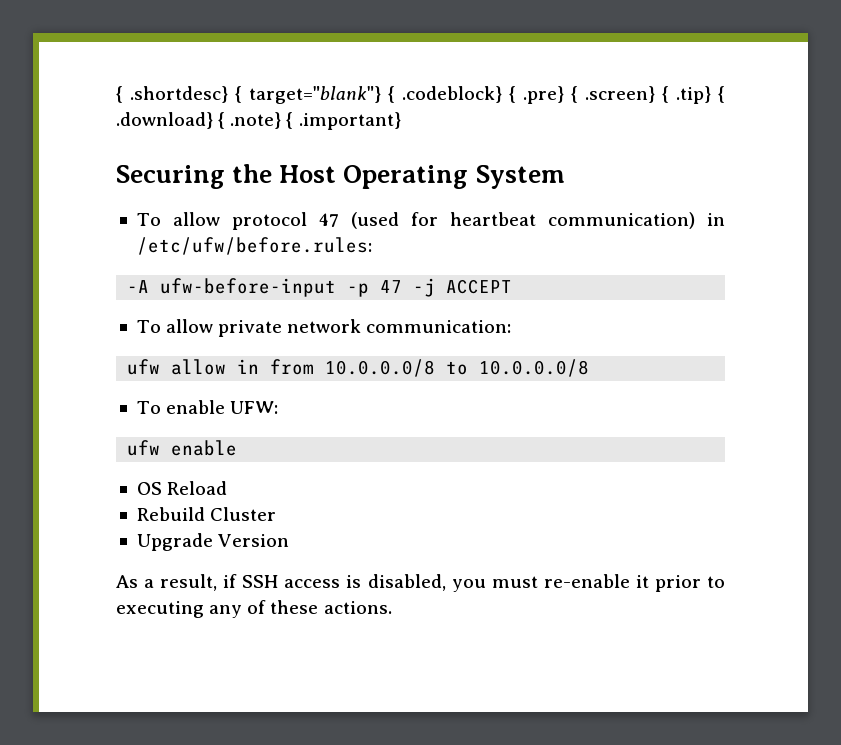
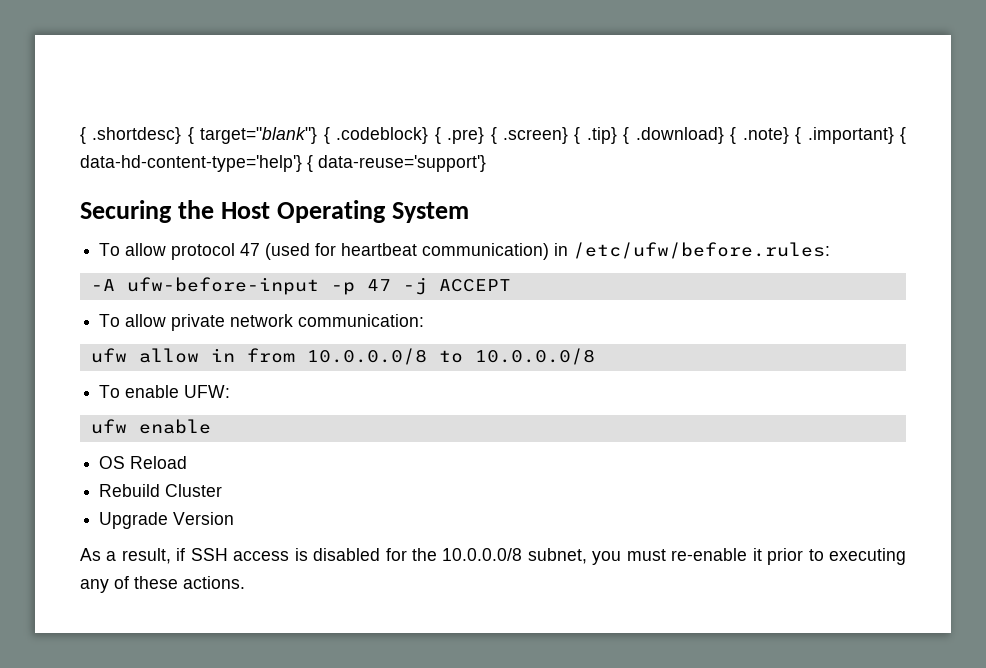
(401, 121) none -> [900,127,907,144] [80,155,486,172] { data-hd-content-type='help'} { data-reuse='support'}
[367,574,446,591] disabled, -> [313,548,587,564] disabled for the 10.0.0.0/8 subnet,

